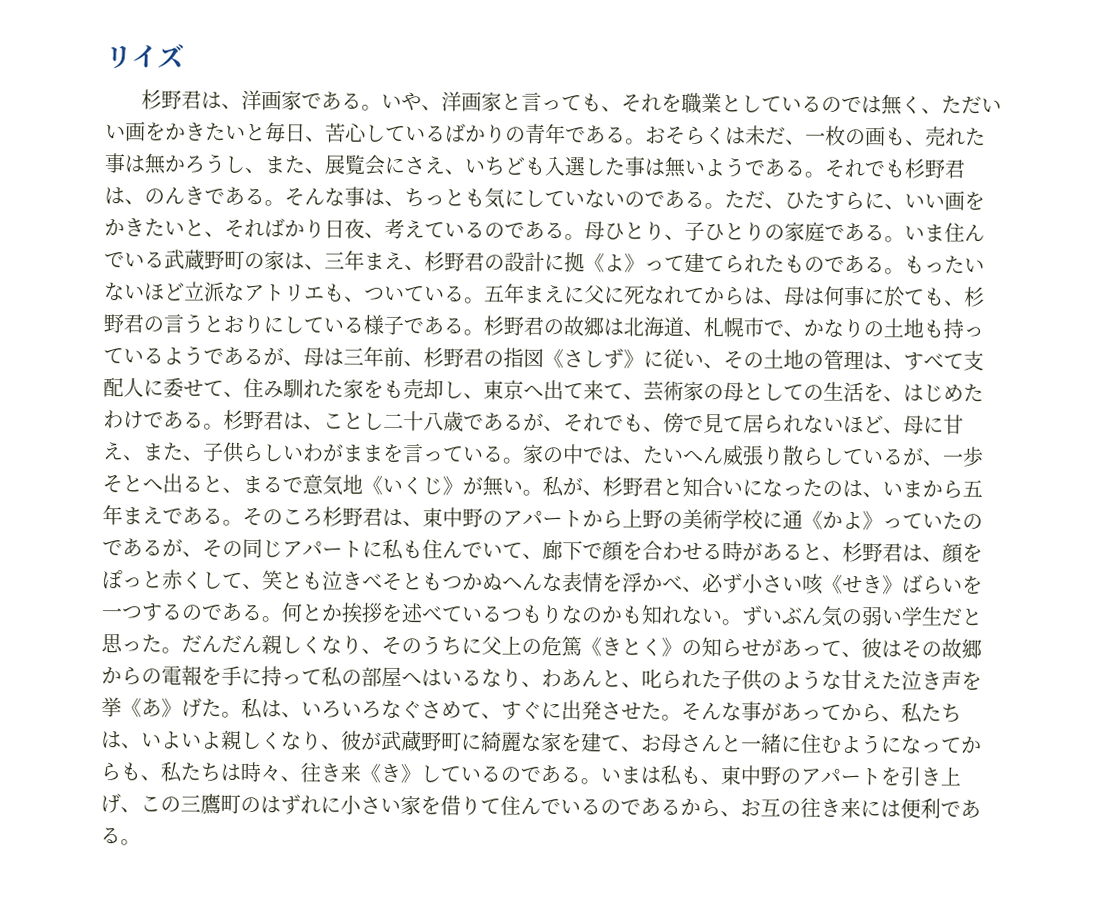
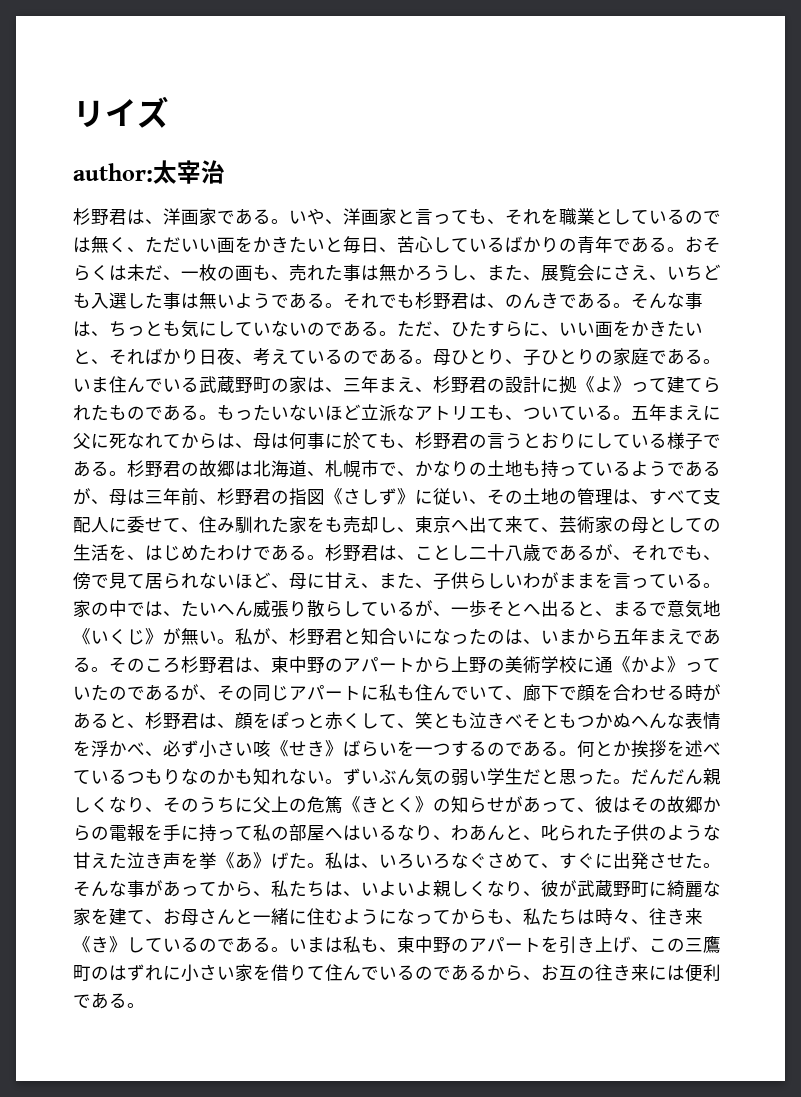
(184, 55) none -> [73,160,225,184] // author:太宰治

